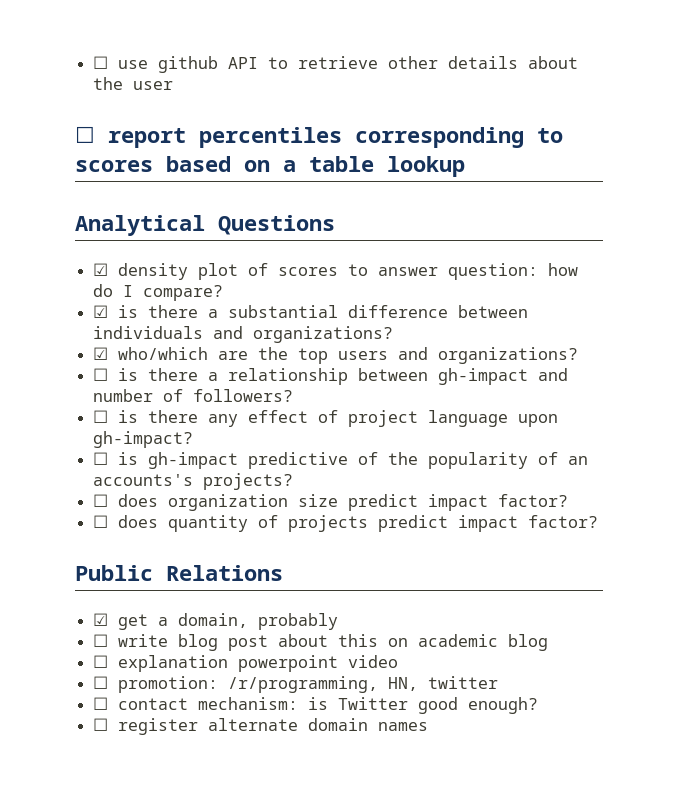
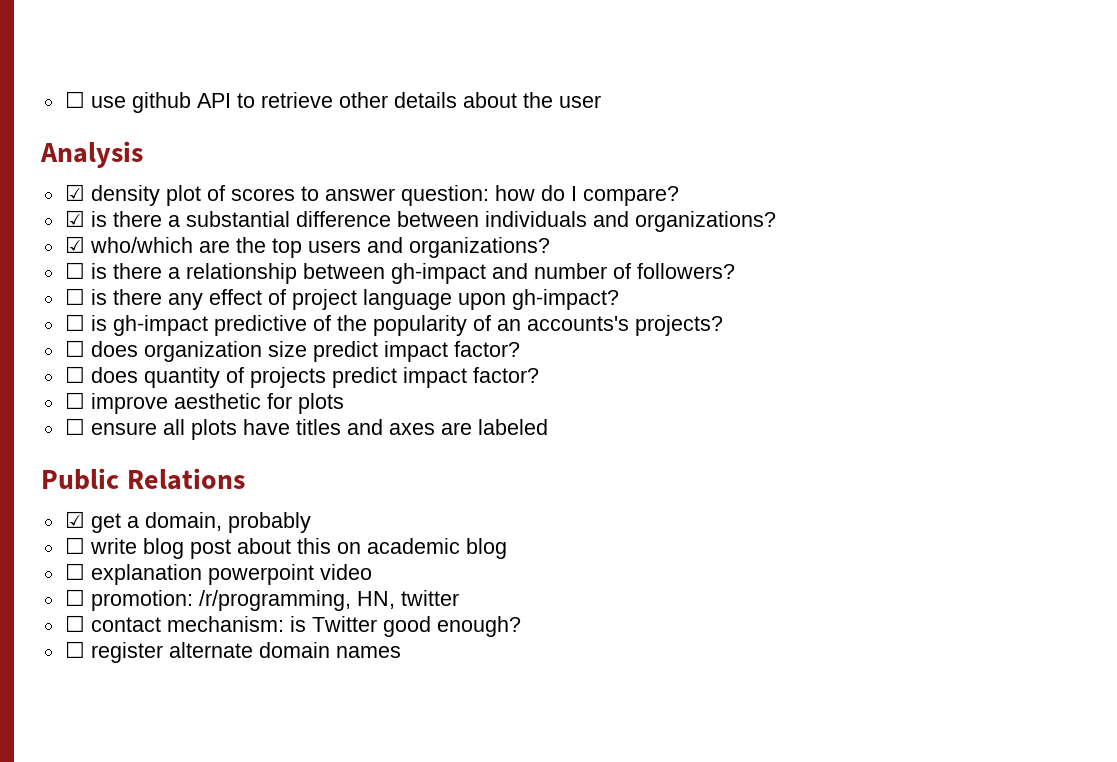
[75,126,563,148] [75,156,465,177] [75,215,335,236] ☐ report percentiles corresponding to scores based on a table lookup // Analytical Questions -> [40,141,143,168] Analysis
(599, 521) none -> [64,392,344,414] [64,418,548,440] // ☐ improve aesthetic for plots // ☐ ensure all plots have titles and axes are labeled

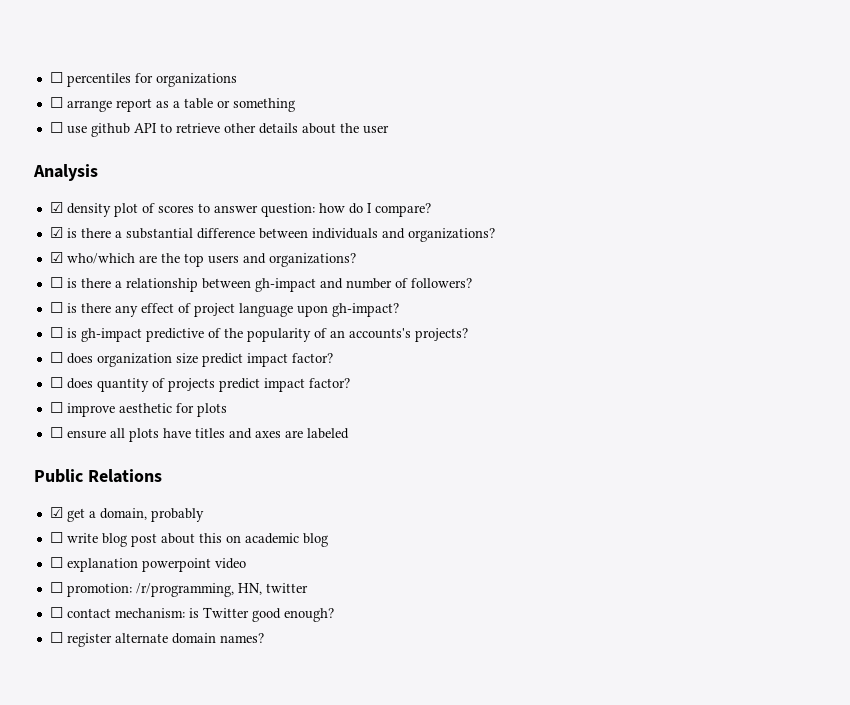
[64,91,85,108] ☐ -> [49,72,237,87] [49,97,295,112] [49,122,63,133] ☐ percentiles for organizations // ☐ arrange report as a table or something // ☐
[335,646,401,658] names -> [219,633,264,643] names?

